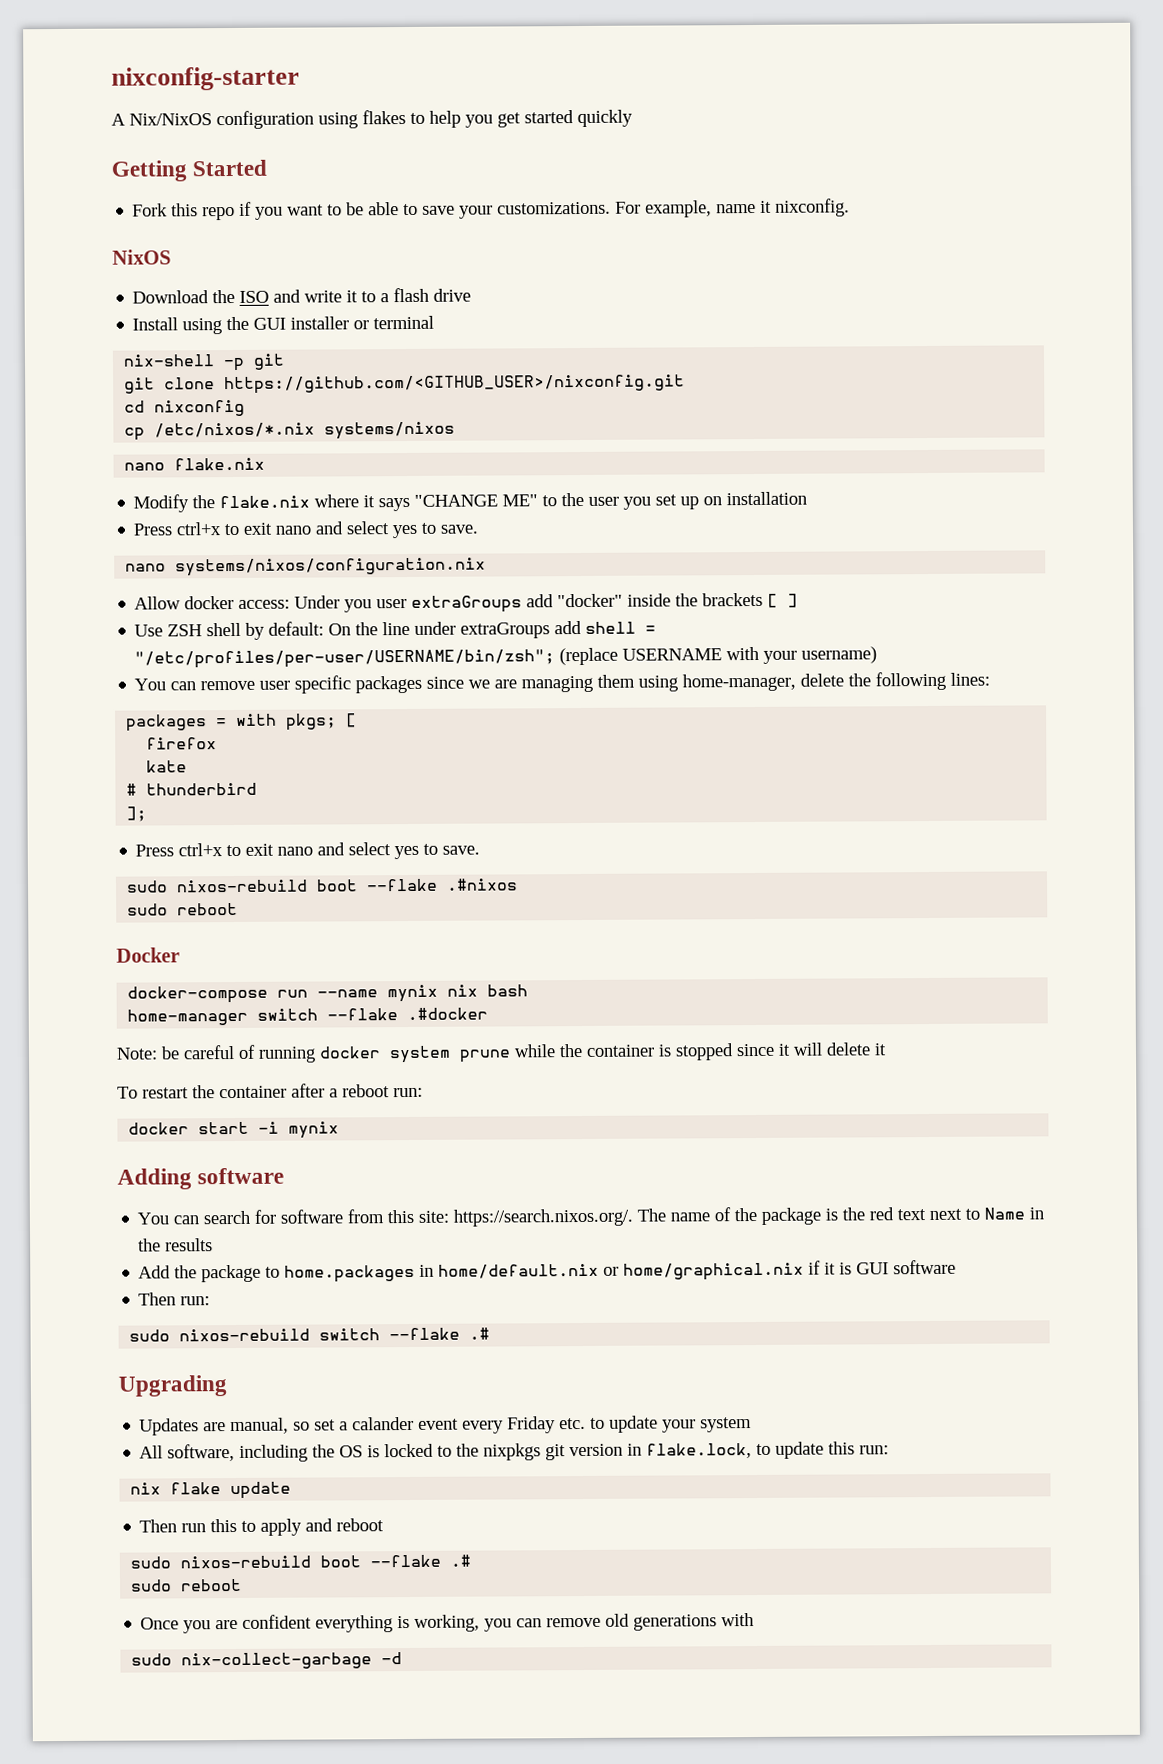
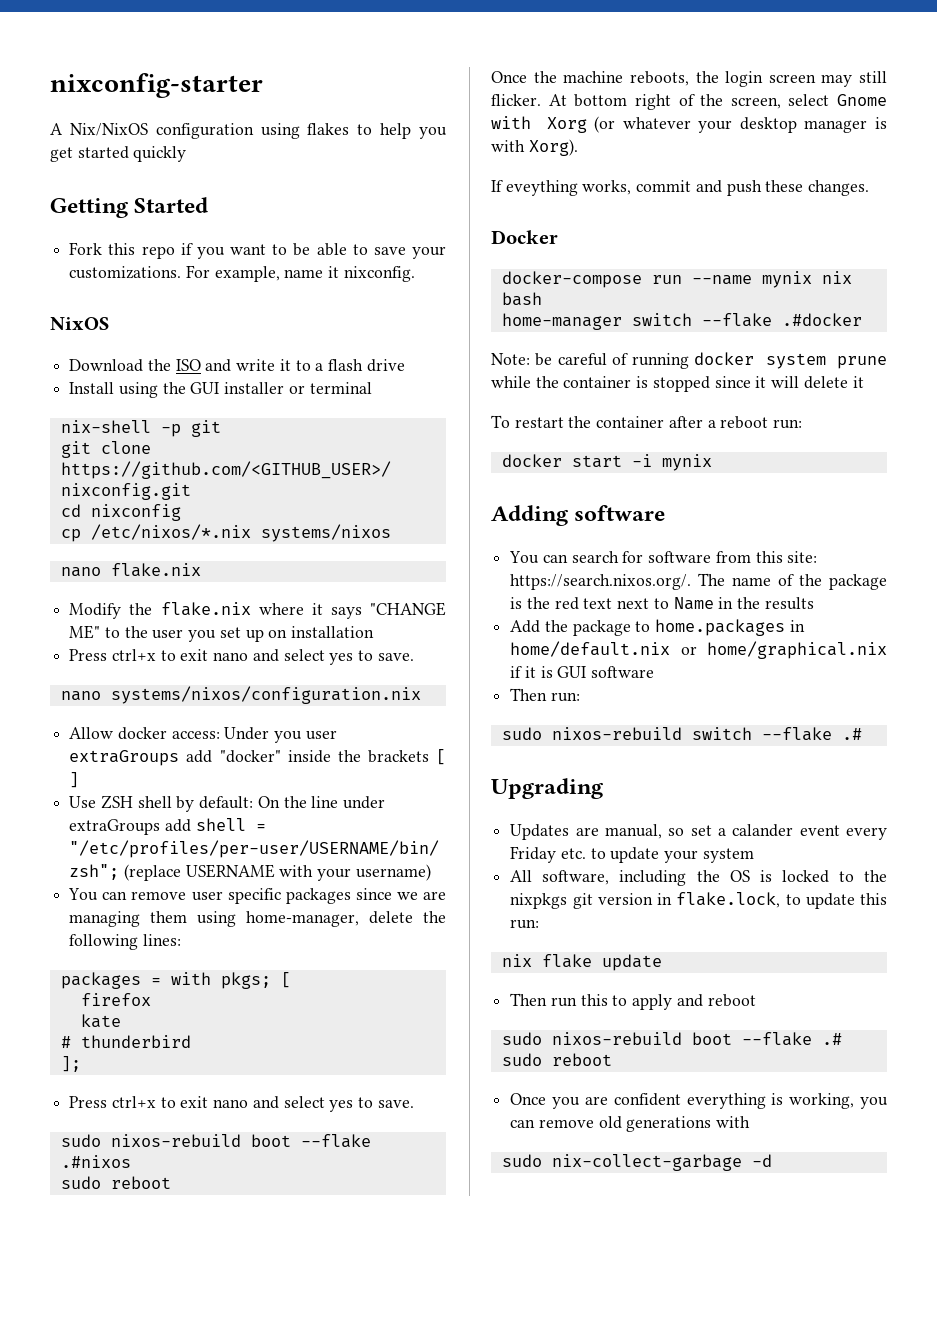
(239, 909) none -> [491,71,887,87] [491,94,887,110] [491,116,887,133] [491,139,578,156] [491,180,870,196] // Once the machine reboots, the login screen may still flicker. At bottom right of the screen, select Gnome with Xorg (or whatever your desktop manager is with Xorg). // If eveything works, commit and push these changes.

